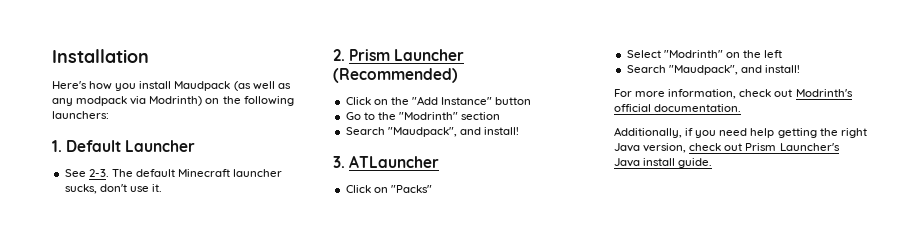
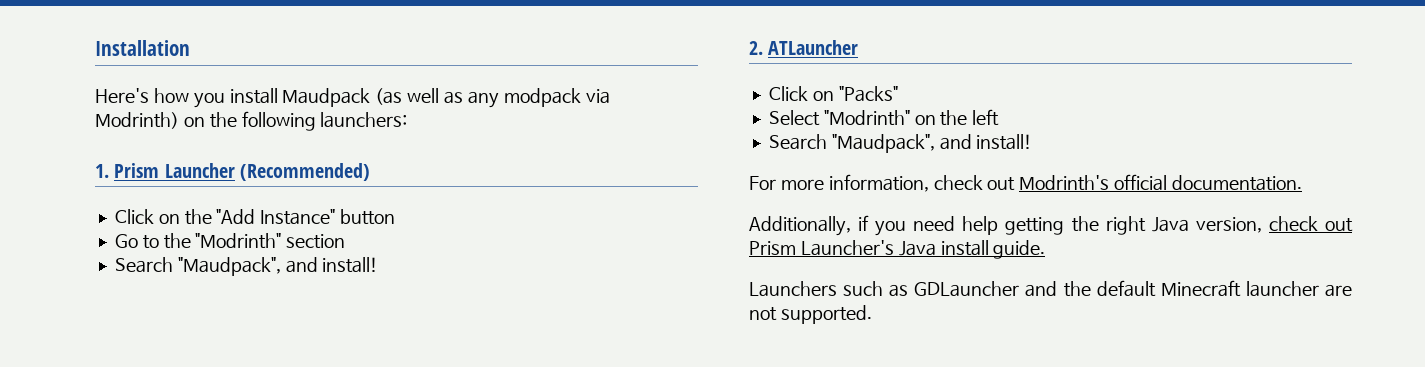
[66,140,196,152] [64,169,283,177] [64,184,162,194] [333,49,345,61] Default Launcher // See 2-3. The default Minecraft launcher sucks, don't use it. // 2. -> (109, 171) none
[333,156,345,168] 3. -> [749,41,763,55] 2.
(713, 163) none -> [749,280,1352,297] [749,305,872,324] // Launchers such as GDLauncher and the default Minecraft launcher are not supported.

